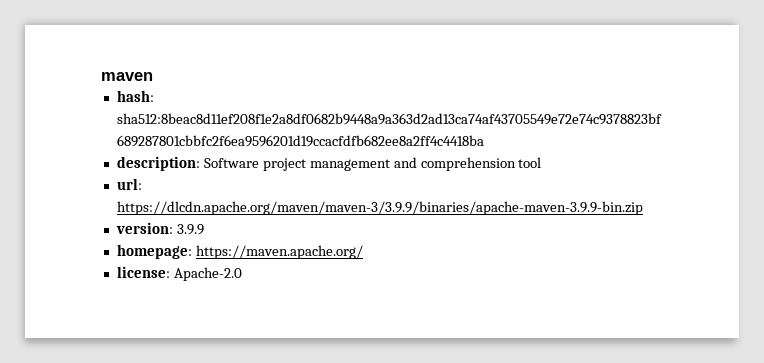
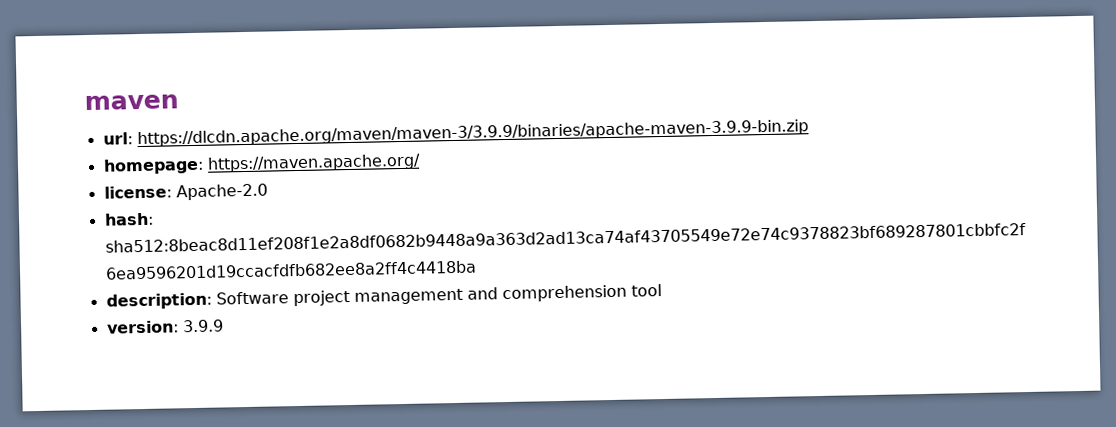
(153, 76) none -> [102,119,809,148] [102,153,421,175] [103,183,268,201] // url: https://dlcdn.apache.org/maven/maven-3/3.9.9/binaries/apache-maven-3.9.9-bin.zip // homepage: https://maven.apache.org/ // license: Apache-2.0
[116,178,142,190] [116,201,643,215] // url: https://dlcdn.apache.org/maven/maven-3/3.9.9/binaries/apache-maven-3.9.9-bin.zip -> (662, 290) none
[116,244,363,259] [116,266,242,281] // homepage: https://maven.apache.org/ // license: Apache-2.0 -> (224, 326) none

